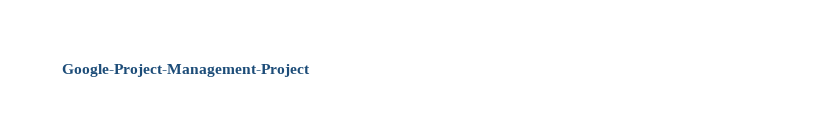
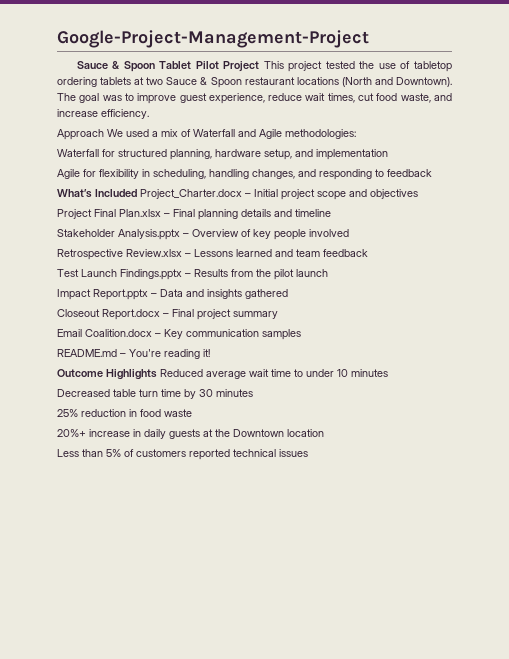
(310, 70) none -> [76,61,452,72] [57,77,452,88] [57,93,453,104] [57,109,149,119] [57,129,356,140] [57,149,388,160] [57,169,432,180] [57,189,418,200] [57,209,331,220] [57,229,349,240] [57,249,368,260] [57,269,328,280] [57,289,288,300] [57,309,278,320] [57,329,301,340] [57,349,210,359] [57,369,388,380] [57,389,253,399] [57,409,192,417] [57,429,324,439] [57,449,308,460] // Sauce & Spoon Tablet Pilot Project This project tested the use of tabletop ordering tablets at two Sauce & Spoon restaurant locations (North and Downtown). The goal was to improve guest experience, reduce wait times, cut food waste, and increase efficiency. // Approach We used a mix of Waterfall and Agile methodologies: // Waterfall for structured planning, hardware setup, and implementation // Agile for flexibility in scheduling, handling changes, and responding to feedback // What’s Included Project_Charter.docx – Initial project scope and objectives // Project Final Plan.xlsx – Final planning details and timeline // Stakeholder Analysis.pptx – Overview of key people involved // Retrospective Review.xlsx – Lessons learned and team feedback // Test Launch Findings.pptx – Results from the pilot launch // Impact Report.pptx – Data and insights gathered // Closeout Report.docx – Final project summary // Email Coalition.docx – Key communication samples // README.md – You're reading it! // Outcome Highlights Reduced average wait time to under 10 minutes // Decreased table turn time by 30 minutes // 25% reduction in food waste // 20%+ increase in daily guests at the Downtown location // Less than 5% of customers reported technical issues

